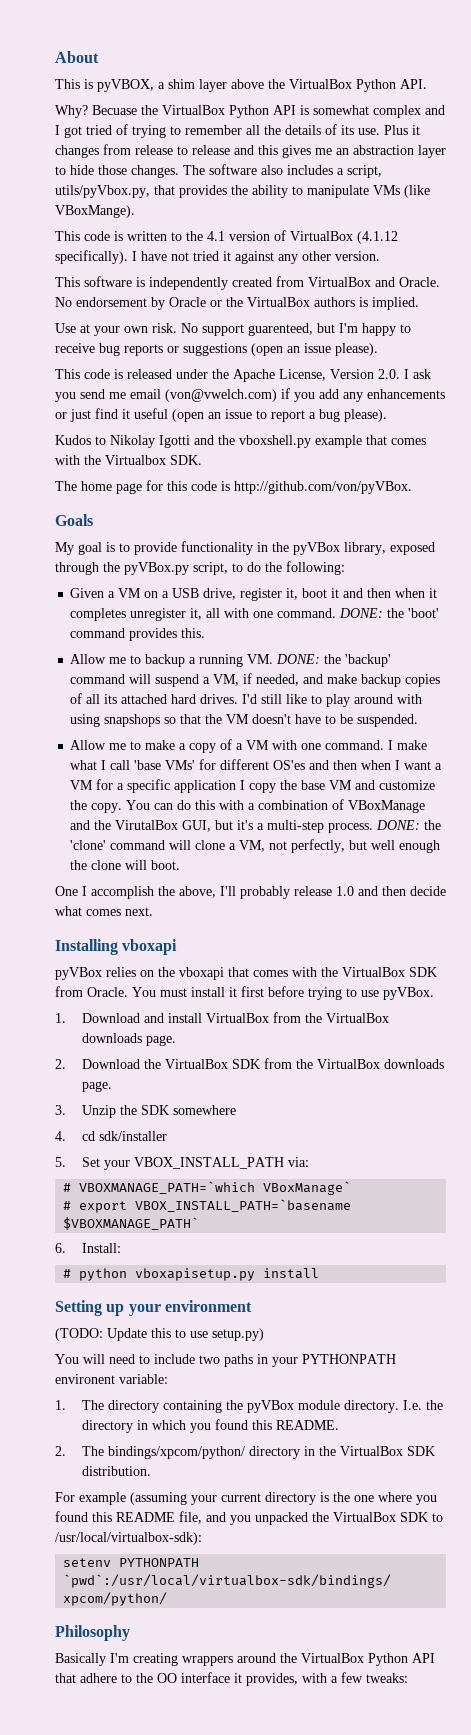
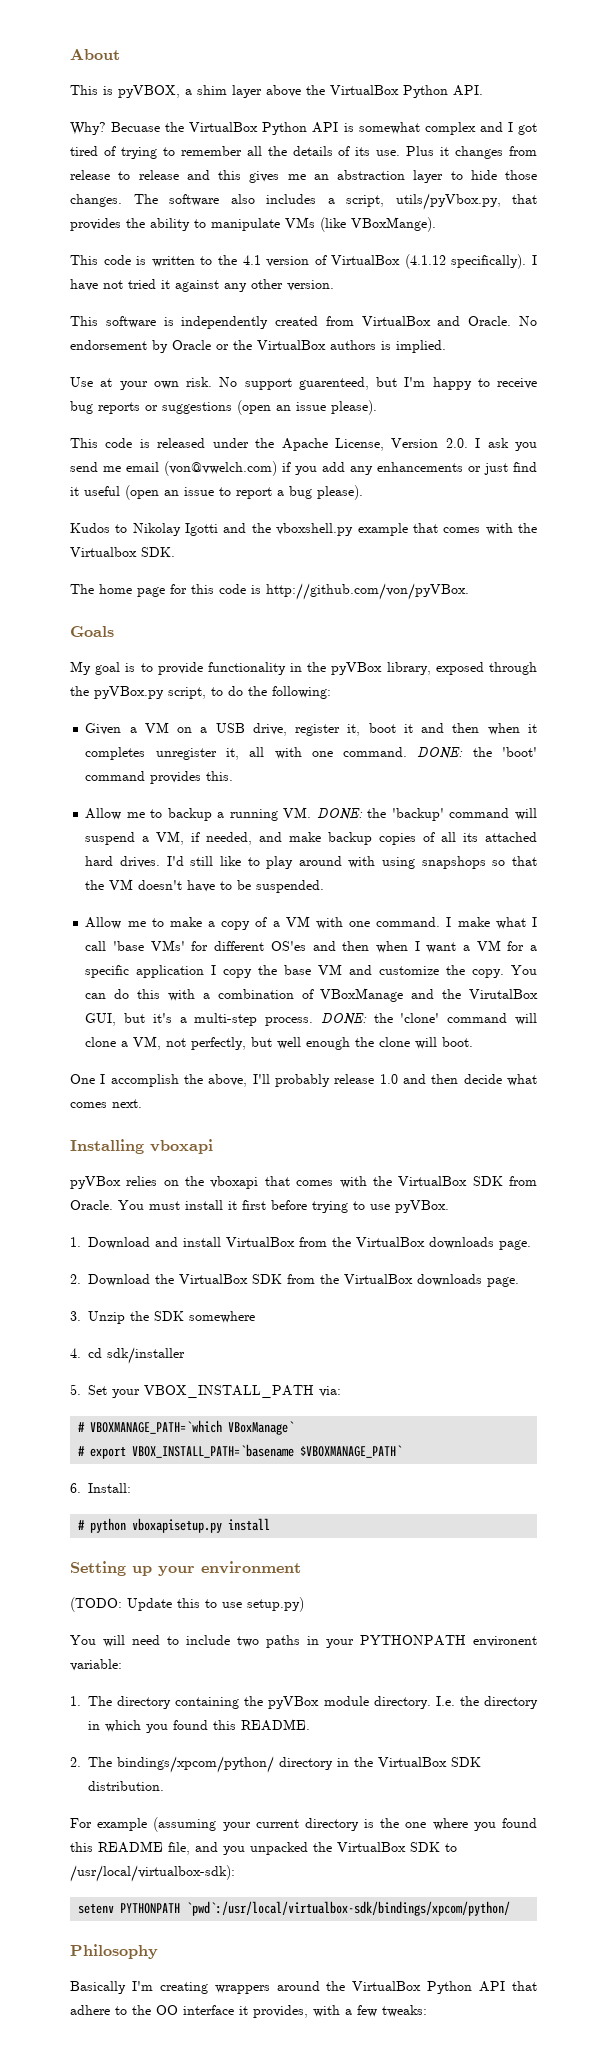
[86,125,112,135] tried -> [70,146,98,156] tired

